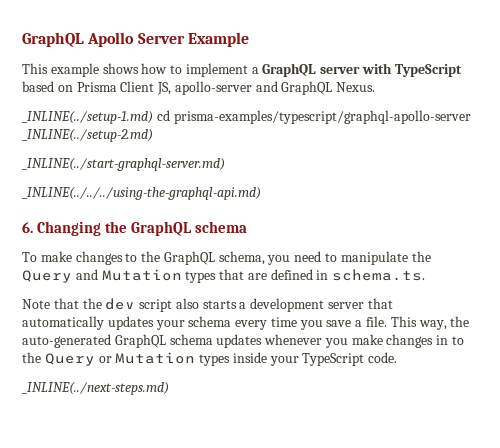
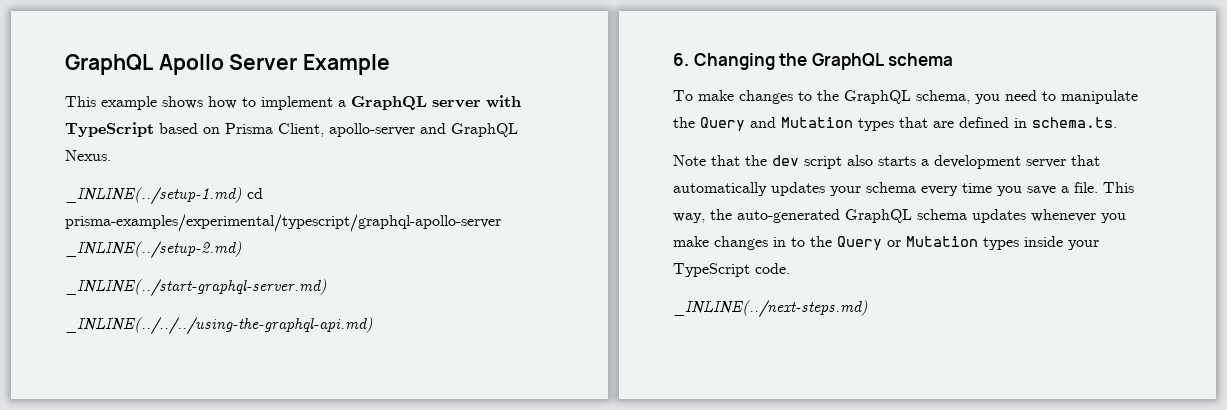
[120,81,172,95] Client JS, -> [278,123,324,137] Client,
[173,110,471,124] prisma-examples/typescript/graphql-apollo-server -> [65,214,501,232] prisma-examples/experimental/typescript/graphql-apollo-server

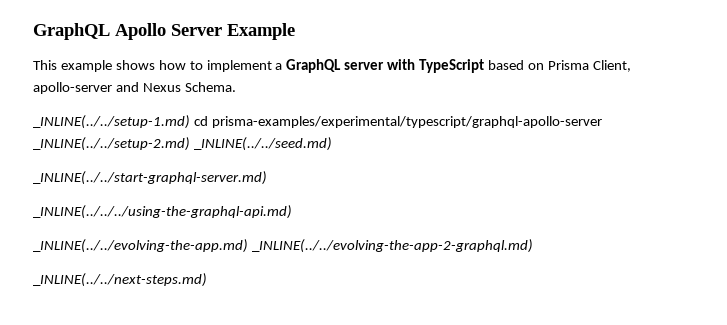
[451,123,518,137] [65,150,111,161] [65,187,263,205] [65,214,501,232] [65,241,242,259] [65,279,327,297] [65,317,373,335] [673,53,954,70] [673,90,1138,104] [673,117,1117,131] [673,155,1100,169] [673,182,1134,196] [673,209,1126,223] [673,236,1099,250] [673,263,790,277] [673,300,868,318] GraphQL Nexus. // _INLINE(../setup-1.md) cd prisma-examples/experimental/typescript/graphql-apollo-server _INLINE(../setup-2.md) // _INLINE(../start-graphql-server.md) // _INLINE(../../../using-the-graphql-api.md) // 6. Changing the GraphQL schema // To make changes to the GraphQL schema, you need to manipulate the Query and Mutation types that are defined in schema.ts. // Note that the dev script also starts a development server that automatically updates your schema every time you save a file. This way, the auto-generated GraphQL schema updates whenever you make changes in to the Query or Mutation types inside your TypeScript code. // _INLINE(../next-steps.md) -> [142,82,236,92] [33,115,602,129] [33,137,332,151] [33,171,267,185] [33,205,292,219] [33,239,533,253] [33,273,207,287] Nexus Schema. // _INLINE(../../setup-1.md) cd prisma-examples/experimental/typescript/graphql-apollo-server _INLINE(../../setup-2.md) _INLINE(../../seed.md) // _INLINE(../../start-graphql-server.md) // _INLINE(../../../using-the-graphql-api.md) // _INLINE(../../evolving-the-app.md) _INLINE(../../evolving-the-app-2-graphql.md) // _INLINE(../../next-steps.md)

